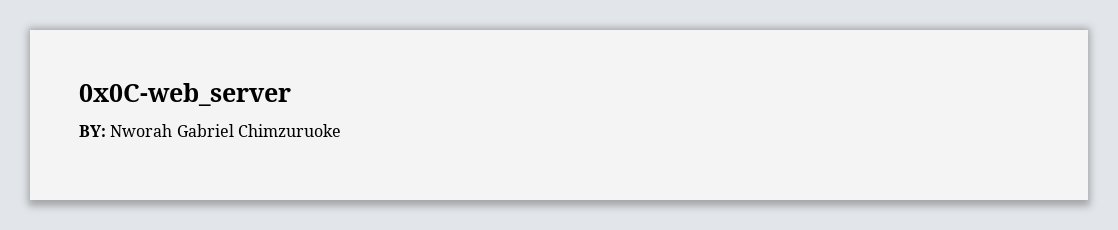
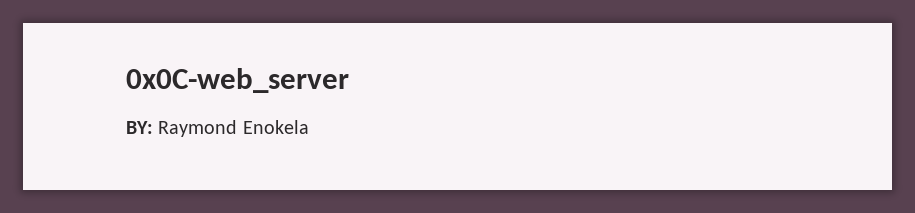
[110,124,341,137] Nworah Gabriel Chimzuruoke -> [158,120,309,137] Raymond Enokela

